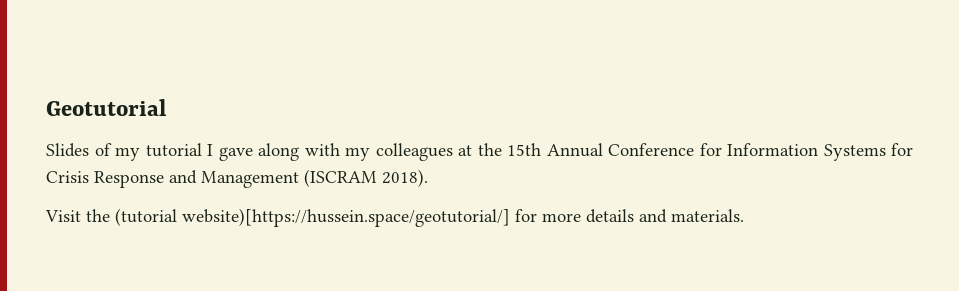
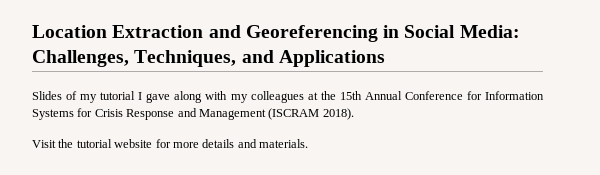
[46,99,166,116] Geotutorial -> [32,25,520,42] [32,50,385,67] Location Extraction and Georeferencing in Social Media: Challenges, Techniques, and Applications
[115,208,510,227] (tutorial website)[https://hussein.space/geotutorial/] -> [76,139,153,148] tutorial website

